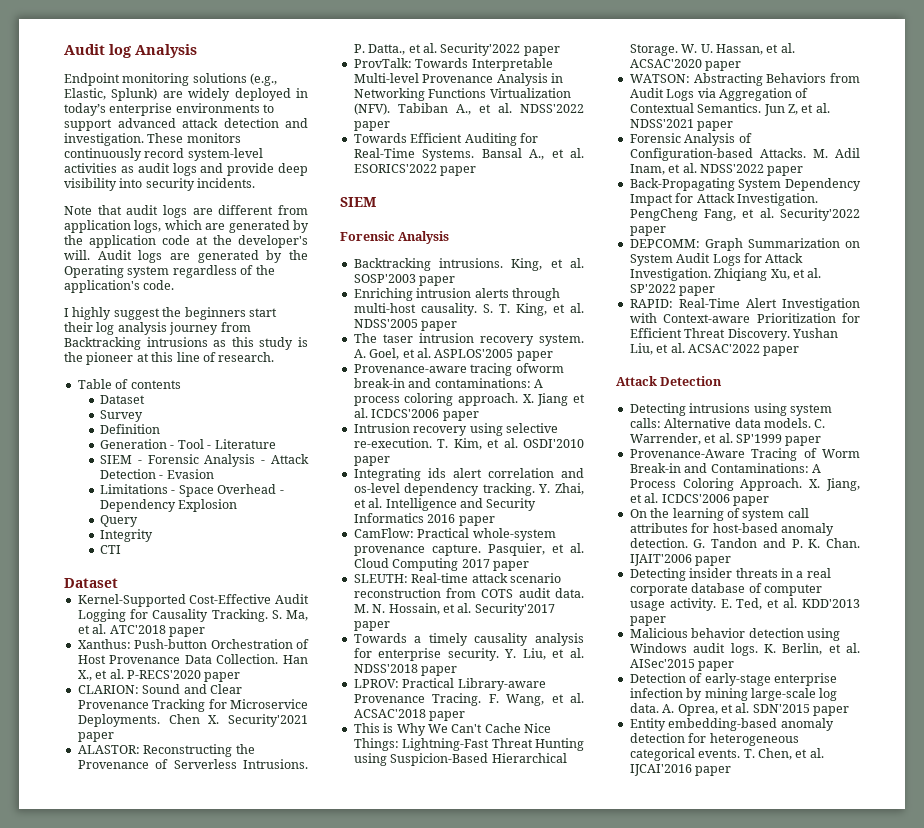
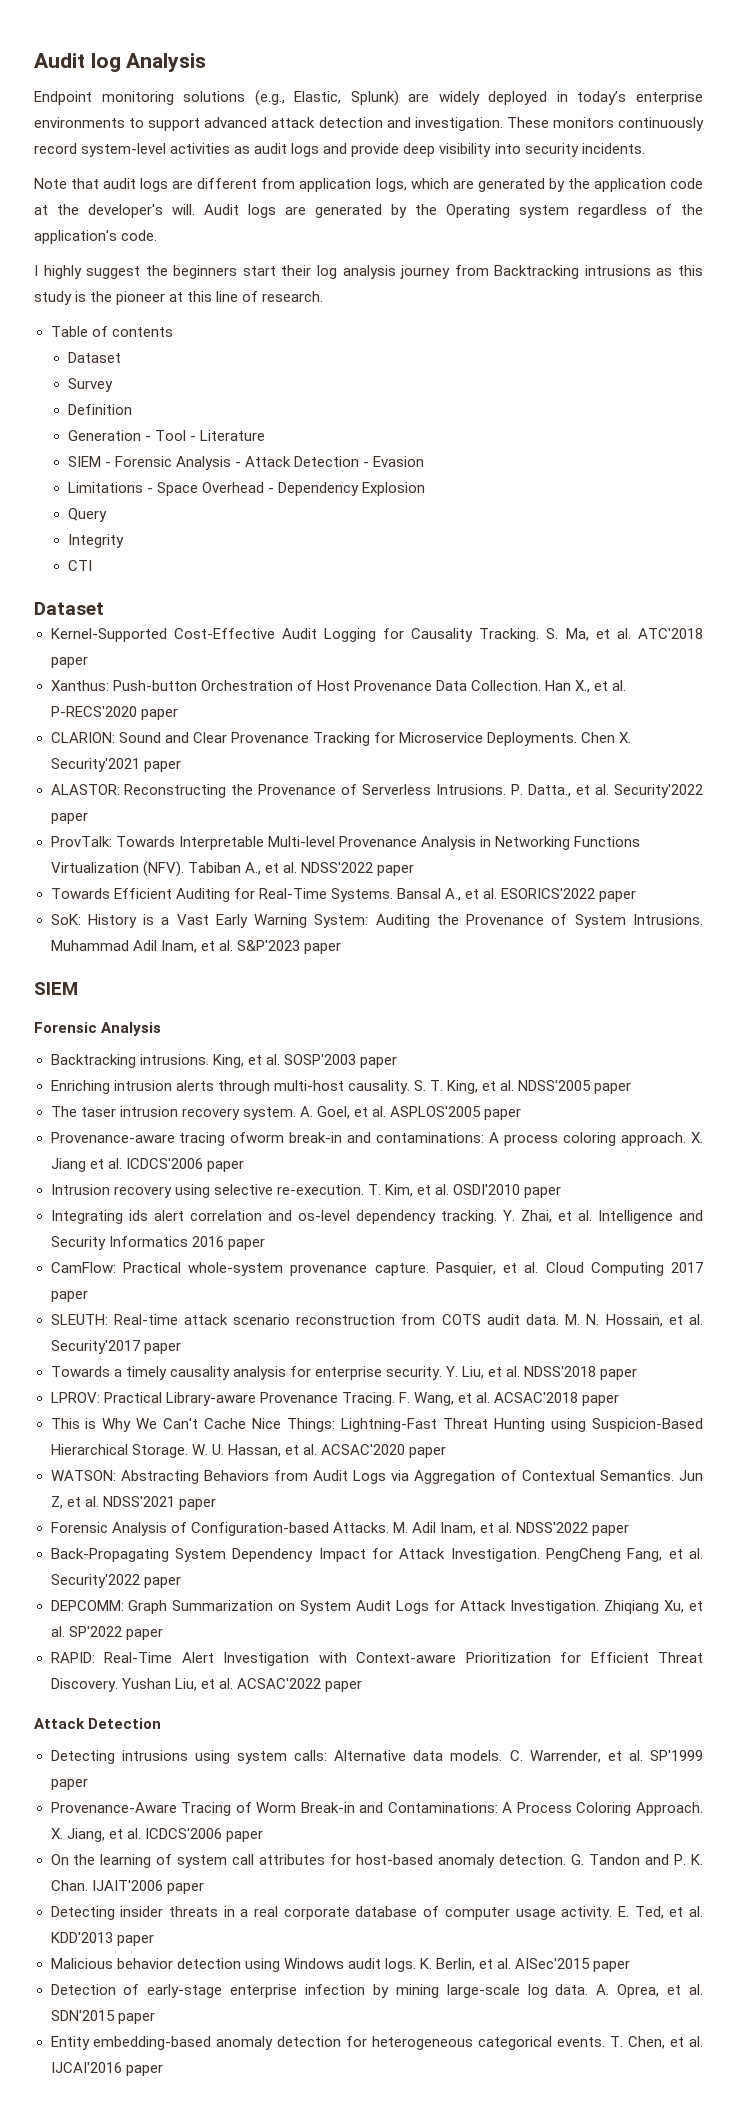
(477, 171) none -> [50,914,703,928] [50,940,341,954] // SoK: History is a Vast Early Warning System: Auditing the Provenance of System Intrusions. Muhammad Adil Inam, et al. S&P'2023 paper

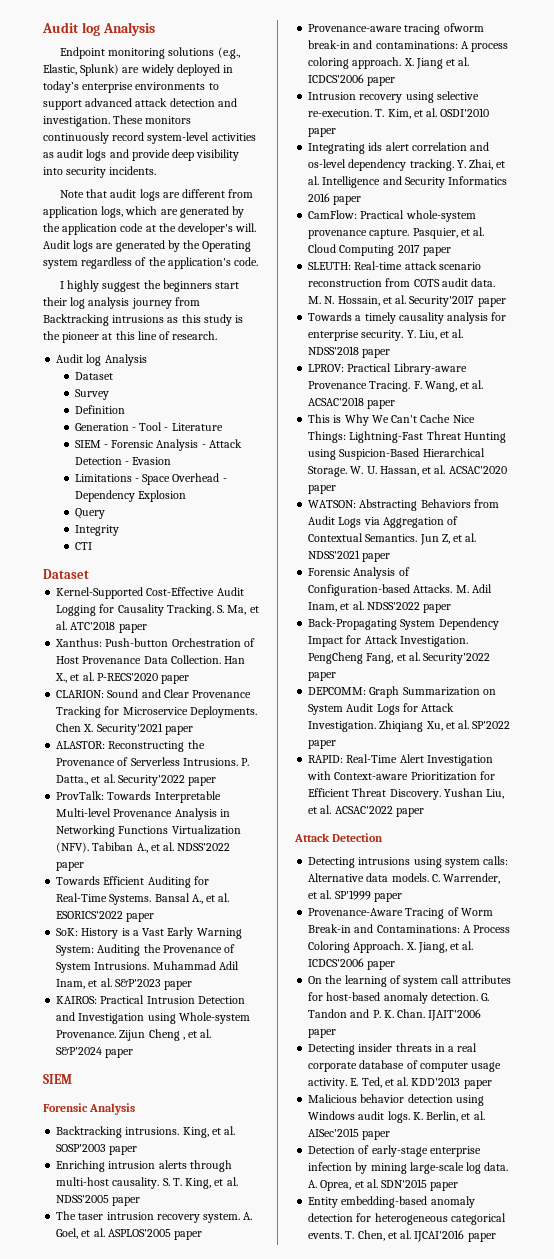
[50,326,173,337] Table of contents -> [56,354,147,366] Audit log Analysis
(341, 948) none -> [56,995,245,1004] [56,1012,250,1024] [56,1029,212,1041] [56,1047,134,1058] // KAIROS: Practical Intrusion Detection and Investigation using Whole-system Provenance. Zijun Cheng , et al. S&P'2024 paper

